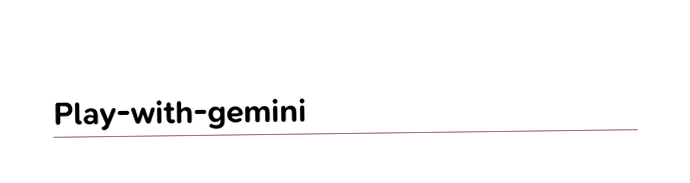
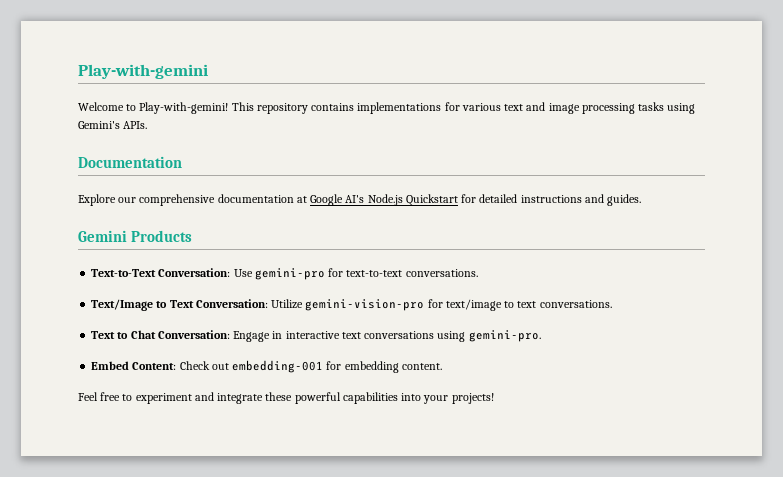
(307, 114) none -> [78,102,696,114] [78,121,148,129] [78,156,182,168] [78,194,642,206] [78,230,193,242] [91,268,478,280] [91,299,612,311] [91,330,541,342] [91,360,442,373] [78,392,494,404] // Welcome to Play-with-gemini! This repository contains implementations for various text and image processing tasks using Gemini's APIs. // Documentation // Explore our comprehensive documentation at Google AI's Node.js Quickstart for detailed instructions and guides. // Gemini Products // Text-to-Text Conversation: Use gemini-pro for text-to-text conversations. // Text/Image to Text Conversation: Utilize gemini-vision-pro for text/image to text conversations. // Text to Chat Conversation: Engage in interactive text conversations using gemini-pro. // Embed Content: Check out embedding-001 for embedding content. // Feel free to experiment and integrate these powerful capabilities into your projects!

